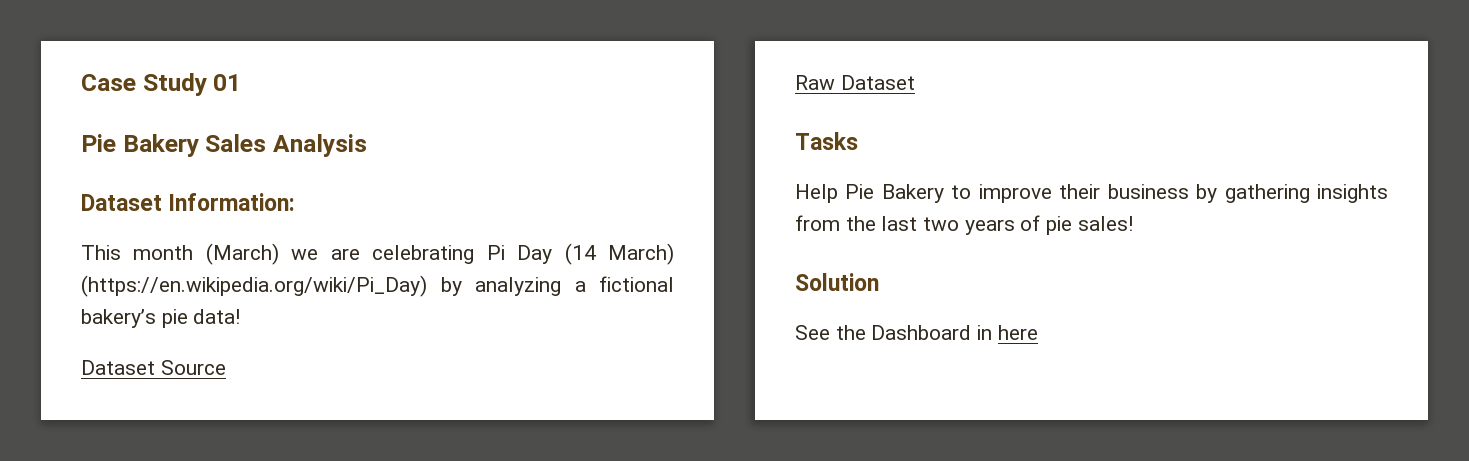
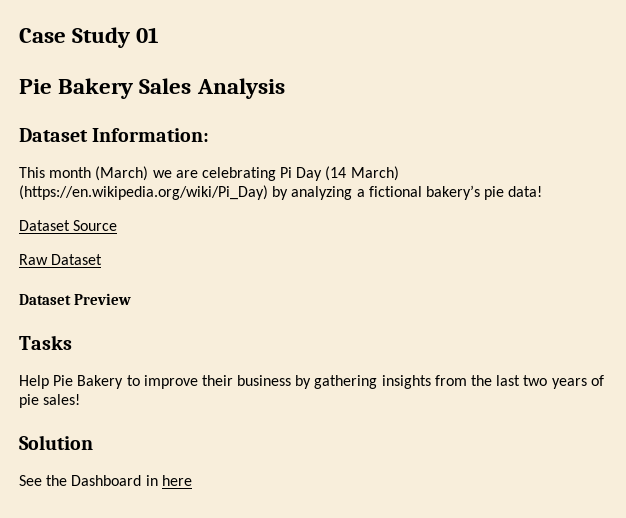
(915, 82) none -> [19,293,132,305] // Dataset Preview

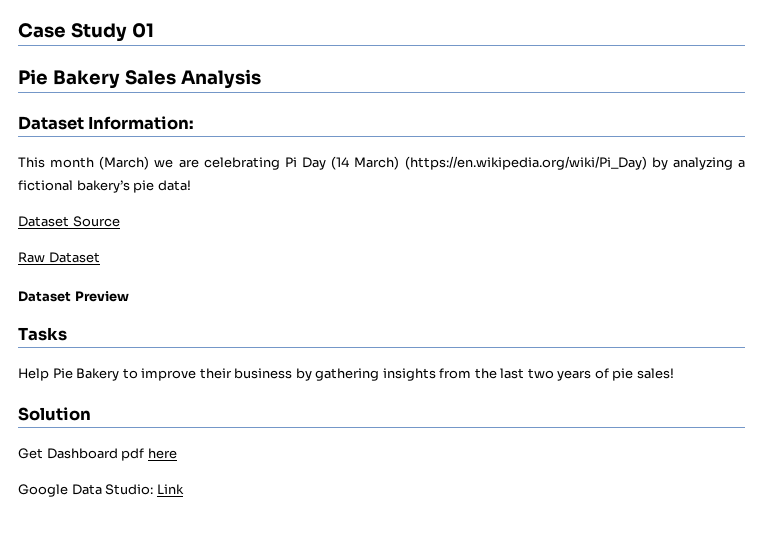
[19,475,192,486] See the Dashboard in here -> [18,448,177,461] [18,484,184,497] Get Dashboard pdf here // Google Data Studio: Link

